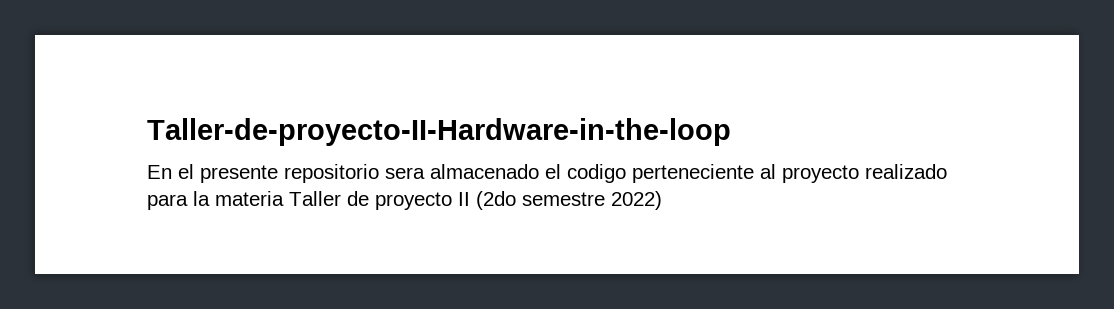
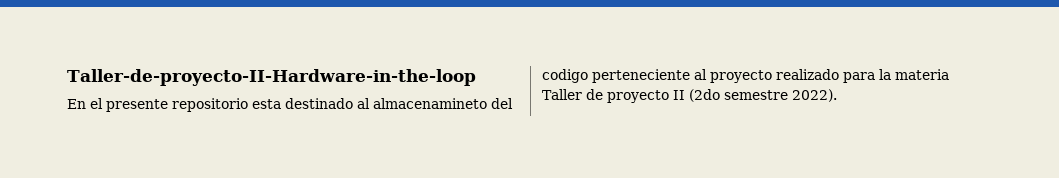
[385,164,561,179] sera almacenado el -> [252,98,513,109] esta destinado al almacenamineto del
[611,191,662,210] 2022) -> [791,89,837,102] 2022).

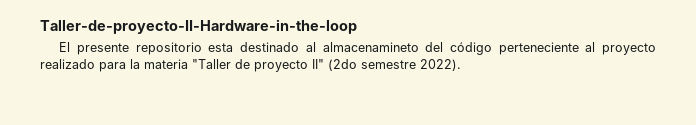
[67,98,103,109] En el -> [59,42,71,52] El
[542,69,588,83] codigo -> [449,42,492,55] código
[542,89,582,100] Taller -> [192,59,231,69] "Taller
[672,90,685,100] II -> [312,59,324,69] II"

